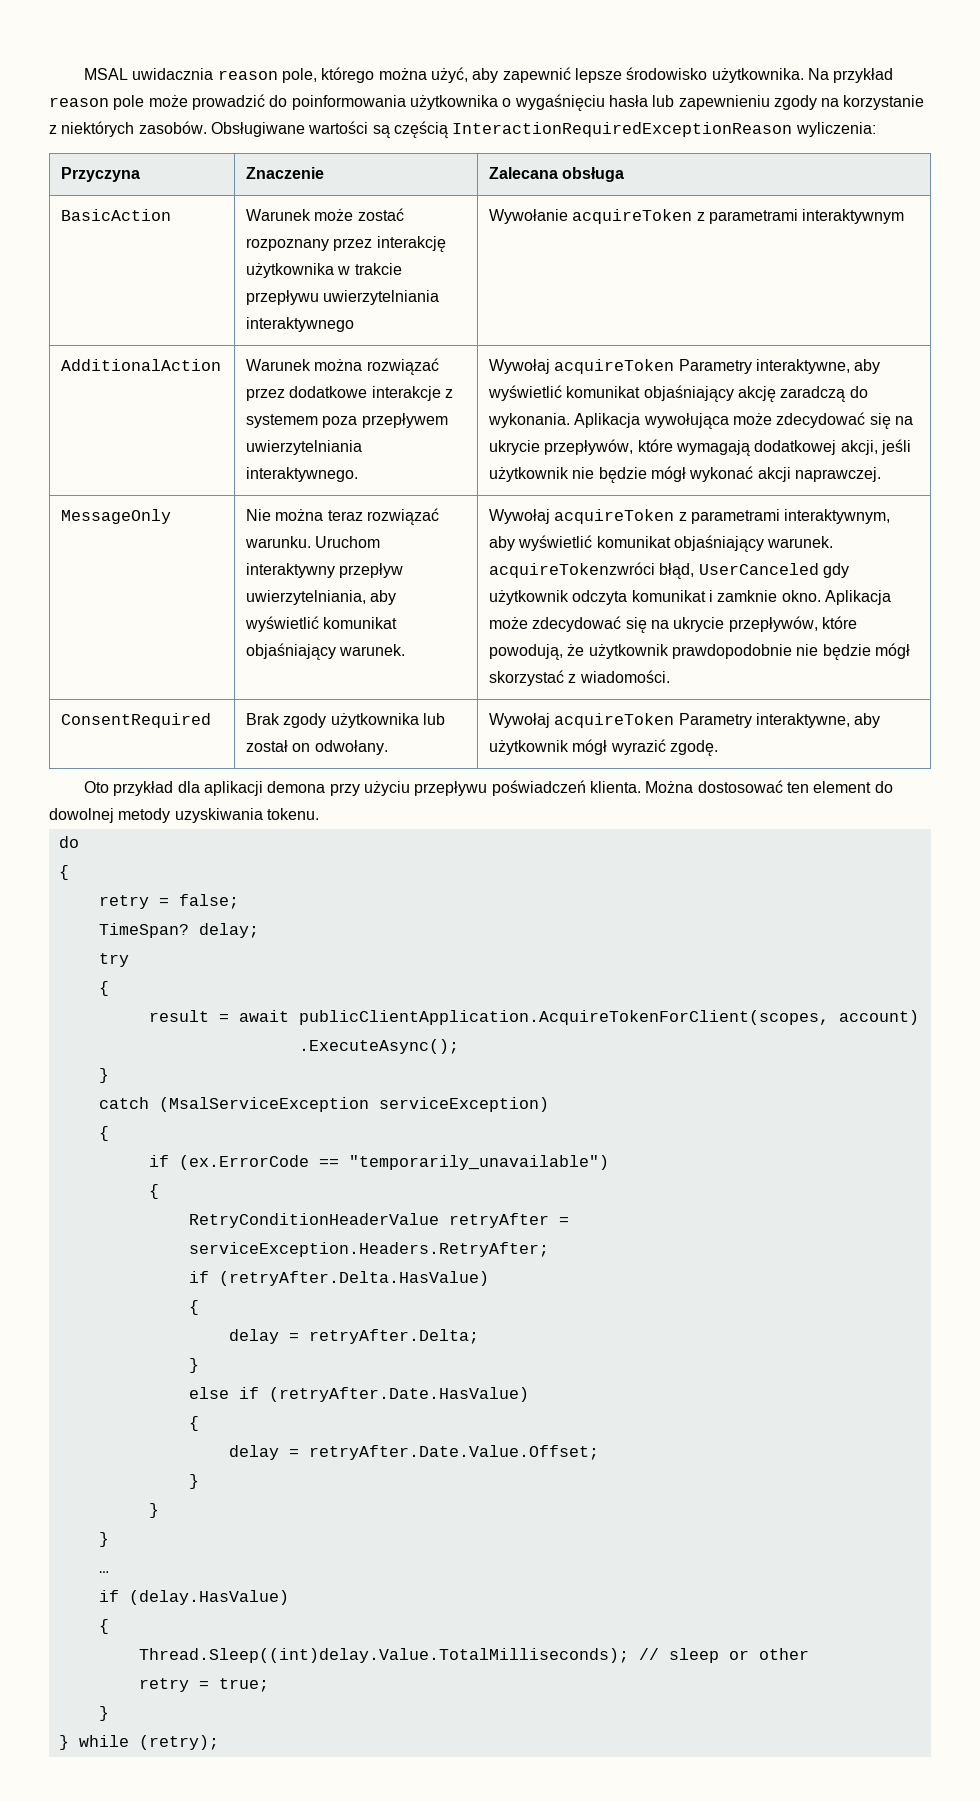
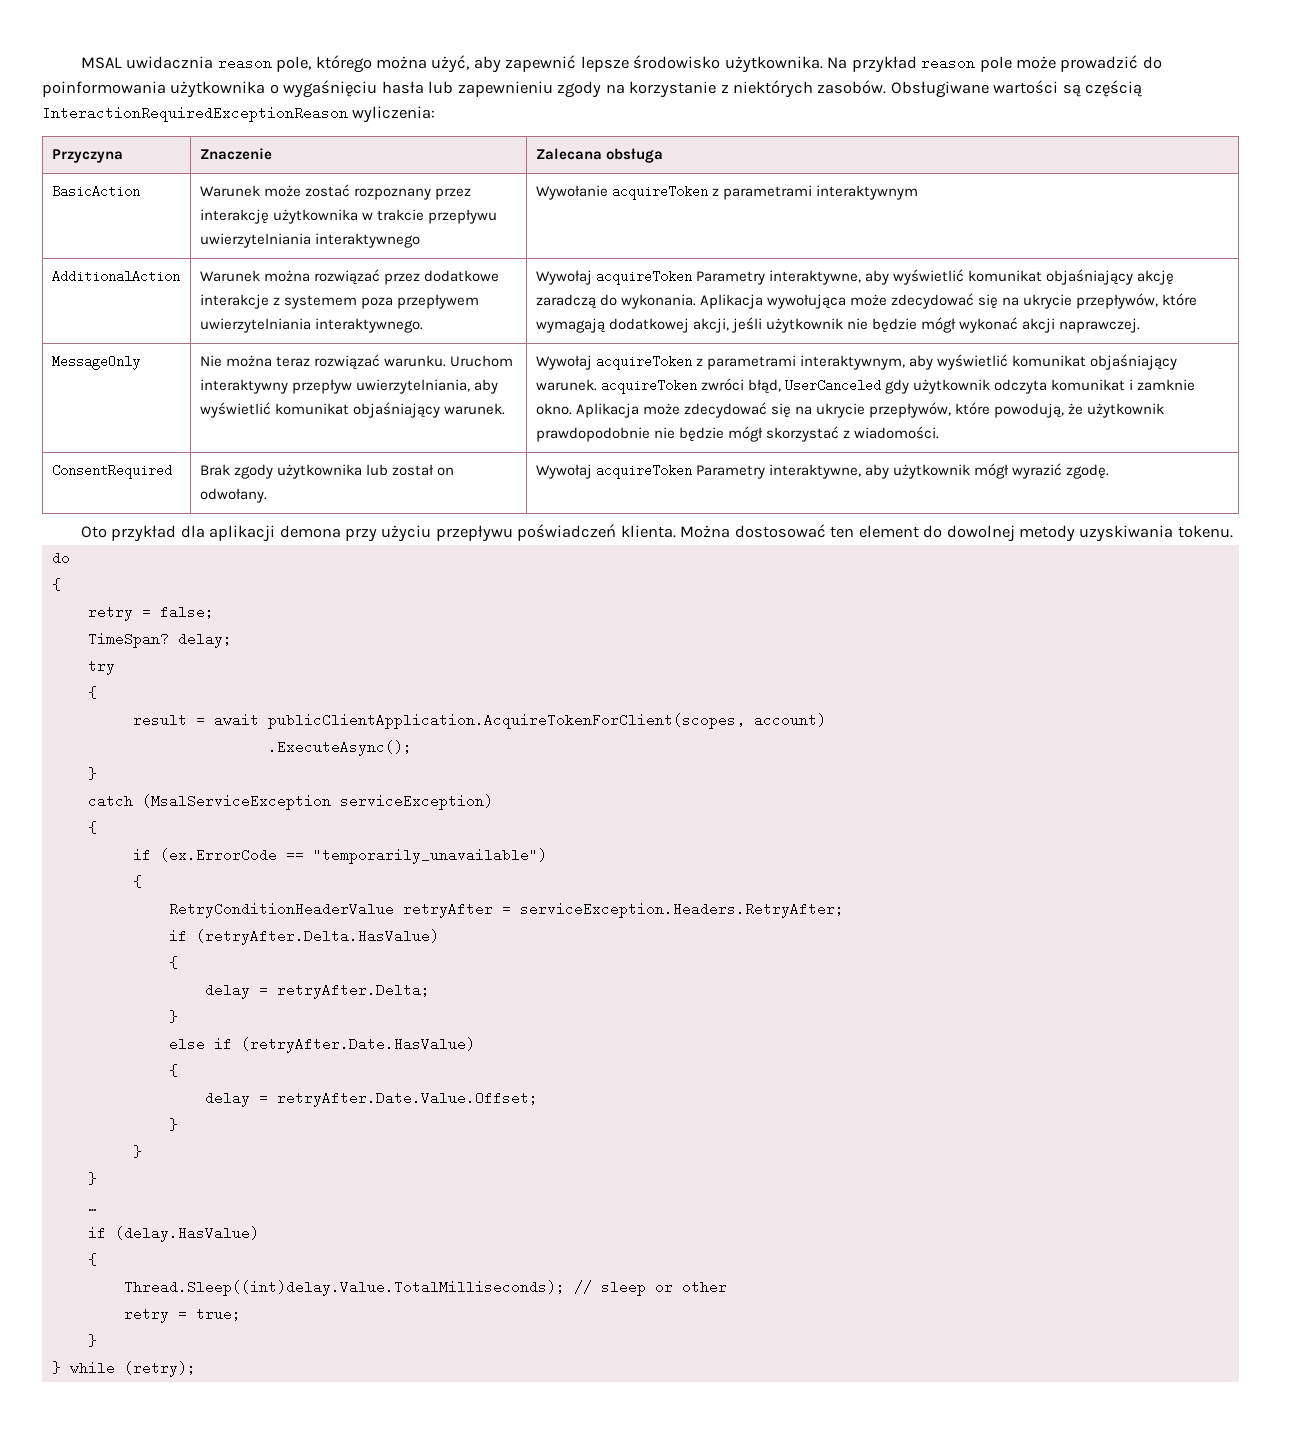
[489,562,656,578] acquireTokenzwróci -> [600,378,744,394] acquireToken zwróci

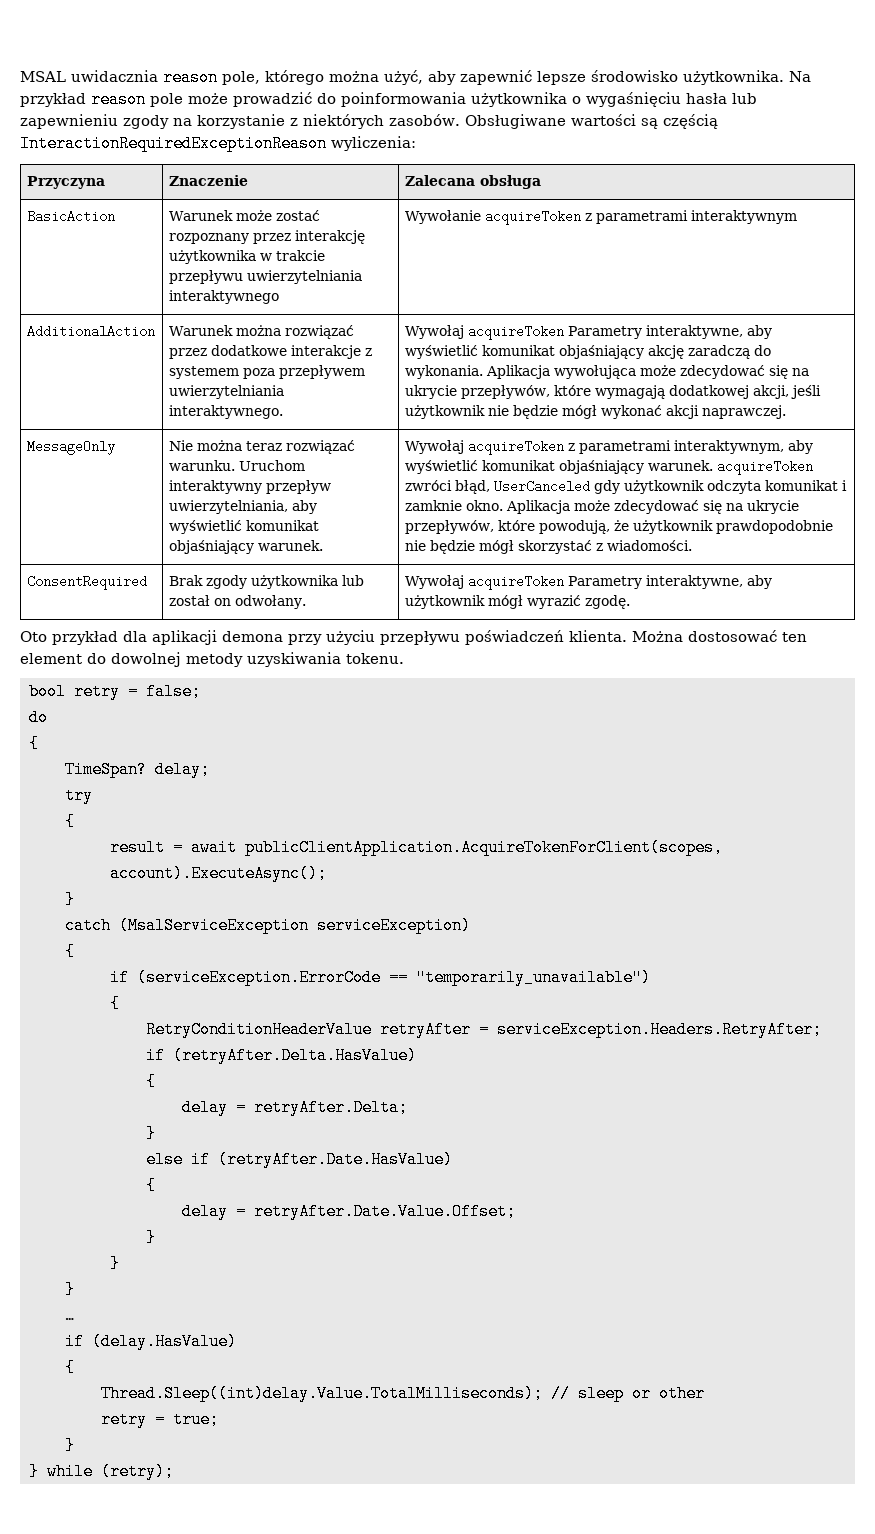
(1233, 531) none -> [29,683,201,700] // bool retry = false;
[87,605,214,621] // retry = false; -> (39, 743) none
[753,713,826,727] [267,740,412,756] account) // .ExecuteAsync(); -> [110,865,327,882] account).ExecuteAsync();
[159,848,277,862] (ex.ErrorCode -> [137,969,381,986] (serviceException.ErrorCode

